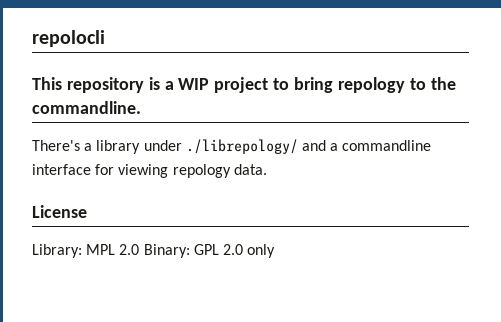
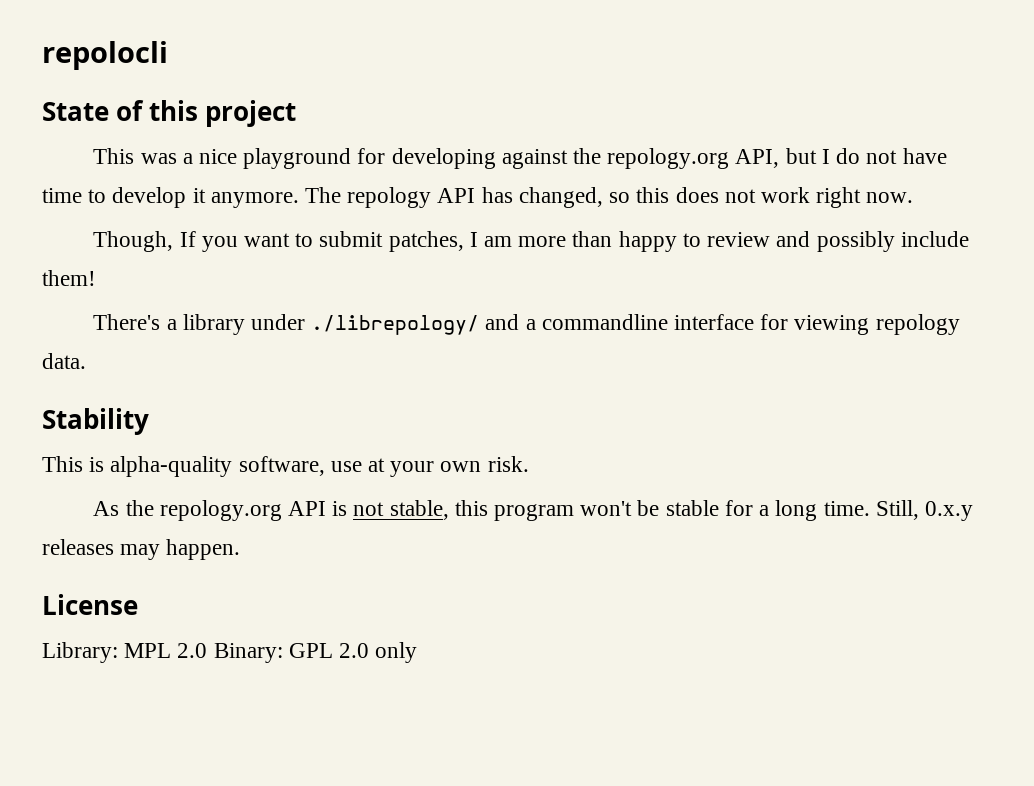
[32,77,456,93] [32,101,141,114] This repository is a WIP project to bring repology to the commandline. -> [42,100,297,127] [93,148,947,169] [42,187,914,208] [93,231,969,252] [42,270,96,286] State of this project // This was a nice playground for developing against the repology.org API, but I do not have time to develop it anymore. The repology API has changed, so this does not work right now. // Though, If you want to submit patches, I am more than happy to review and possibly include them!
(267, 169) none -> [42,408,149,435] [42,456,529,477] [93,500,973,521] [42,539,241,560] // Stability // This is alpha-quality software, use at your own risk. // As the repology.org API is not stable, this program won't be stable for a long time. Still, 0.x.y releases may happen.

